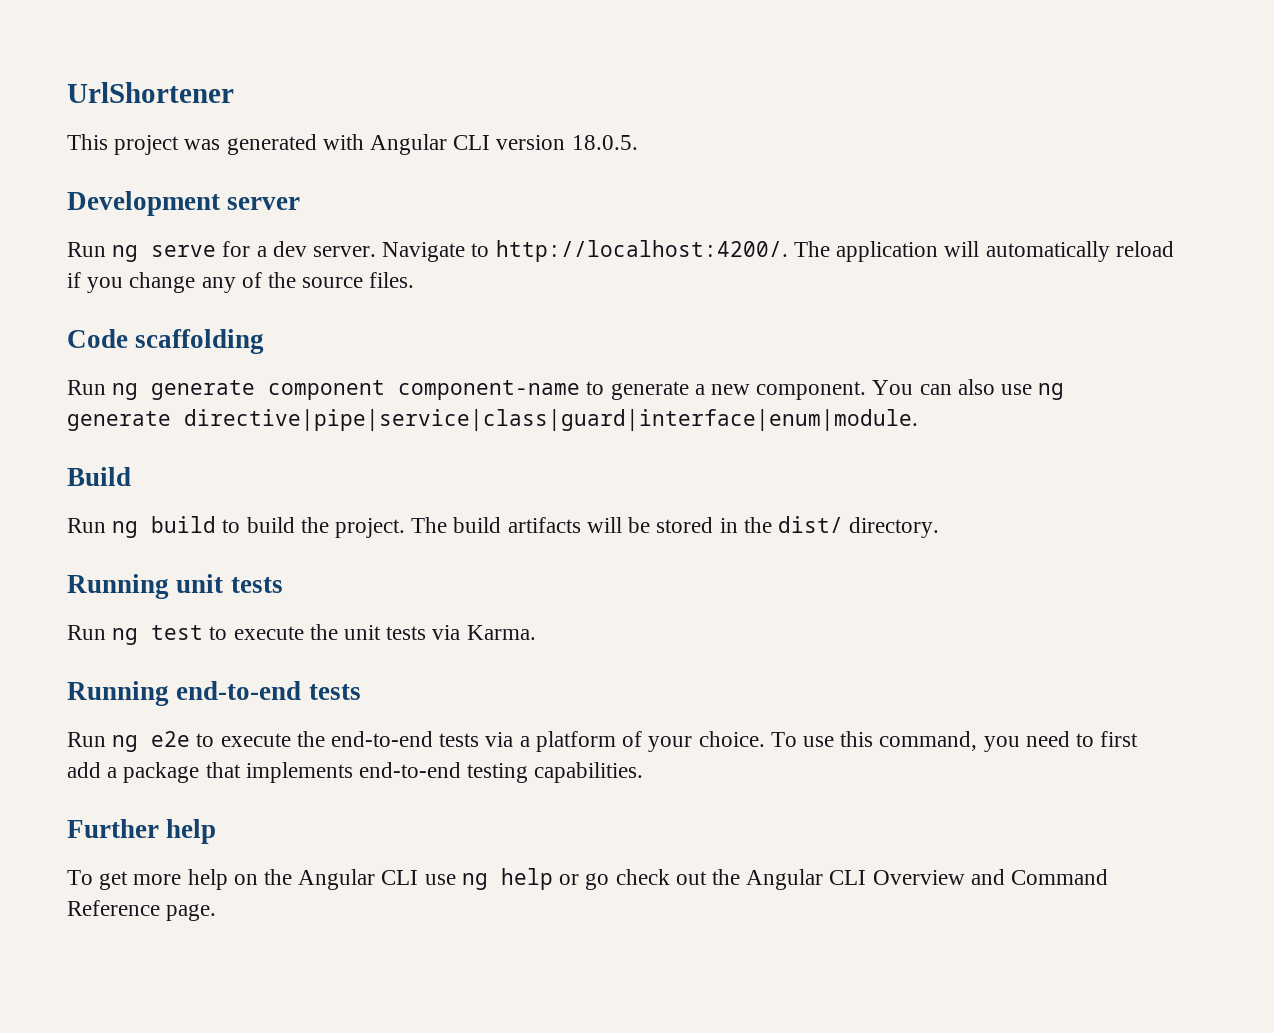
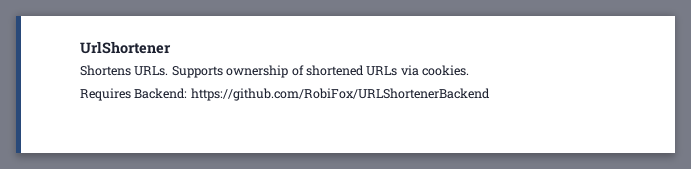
[67,134,638,155] [67,191,301,216] [67,240,1174,262] [67,272,415,293] [67,329,265,354] [67,379,1065,400] [67,409,918,431] [67,467,131,486] [67,516,940,538] [67,574,283,599] [67,624,536,645] [67,681,361,706] [67,731,1139,752] [67,762,644,783] [67,819,217,844] [67,868,1108,890] [67,900,217,921] This project was generated with Angular CLI version 18.0.5. // Development server // Run ng serve for a dev server. Navigate to http://localhost:4200/. The application will automatically reload if you change any of the source files. // Code scaffolding // Run ng generate component component-name to generate a new component. You can also use ng generate directive|pipe|service|class|guard|interface|enum|module. // Build // Run ng build to build the project. The build artifacts will be stored in the dist/ directory. // Running unit tests // Run ng test to execute the unit tests via Karma. // Running end-to-end tests // Run ng e2e to execute the end-to-end tests via a platform of your choice. To use this command, you need to first add a package that implements end-to-end testing capabilities. // Further help // To get more help on the Angular CLI use ng help or go check out the Angular CLI Overview and Command Reference page. -> [80,65,469,78] [80,88,490,101] Shortens URLs. Supports ownership of shortened URLs via cookies. // Requires Backend: https://github.com/RobiFox/URLShortenerBackend

